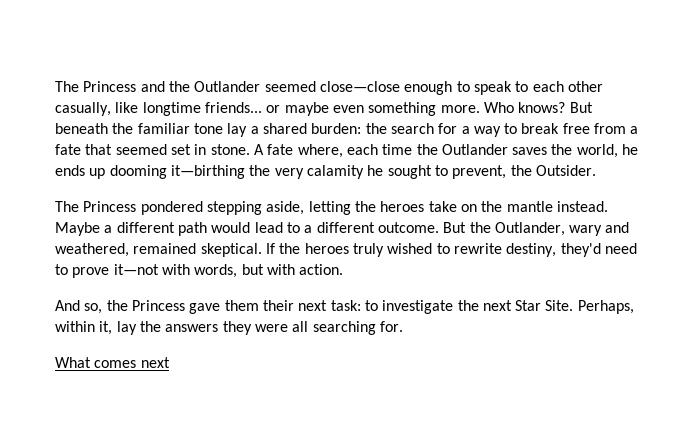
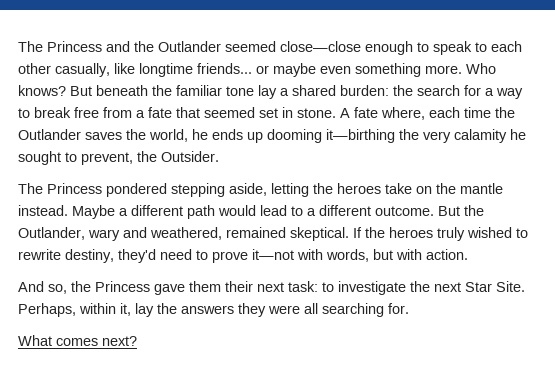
[140,357,170,368] next -> [102,336,137,346] next?

